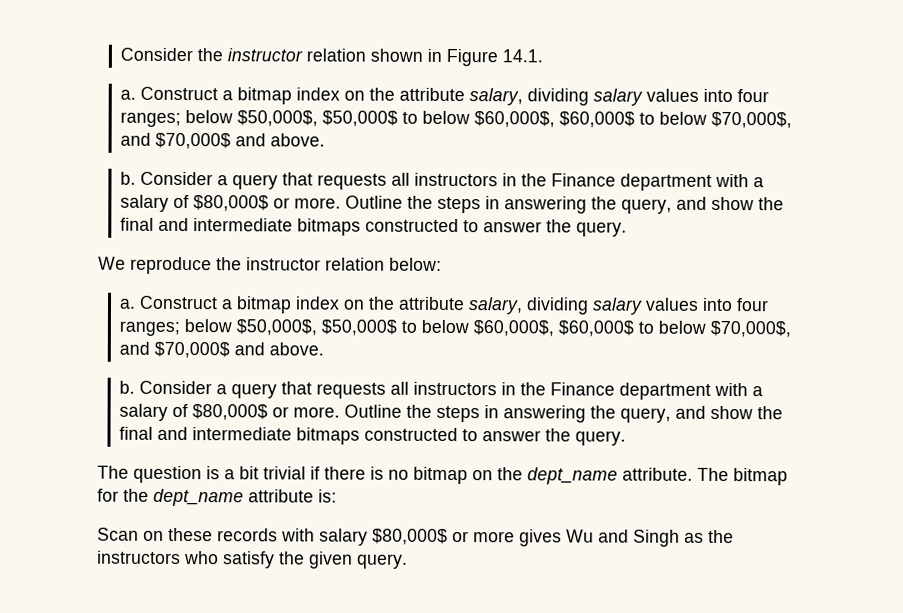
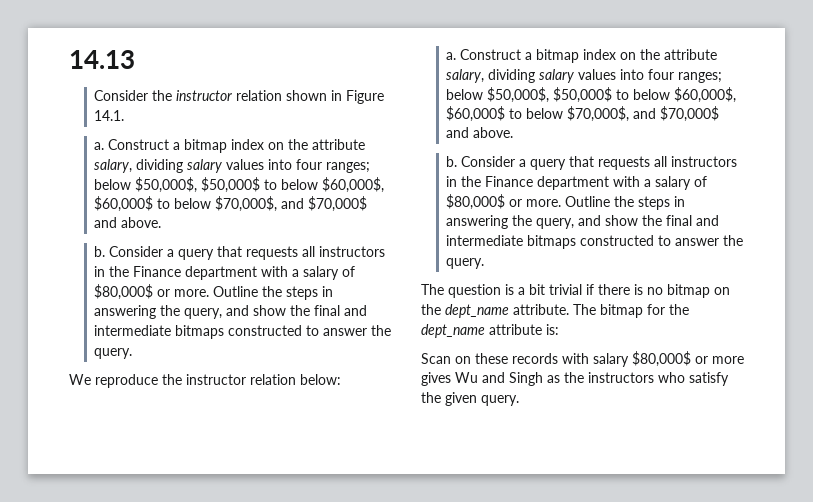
(120, 54) none -> [69,50,135,69] 14.13 //

